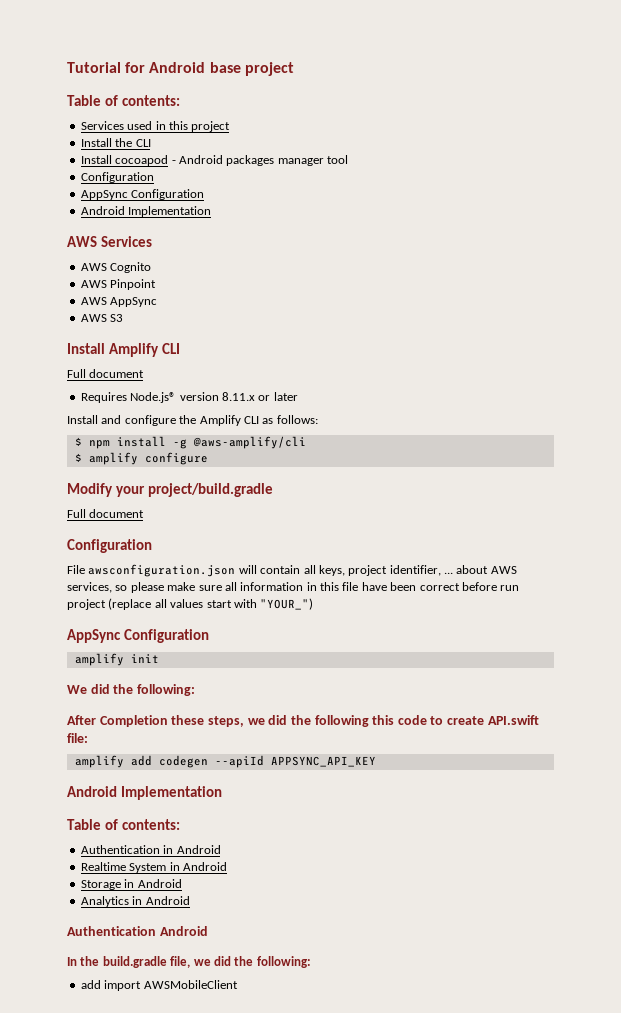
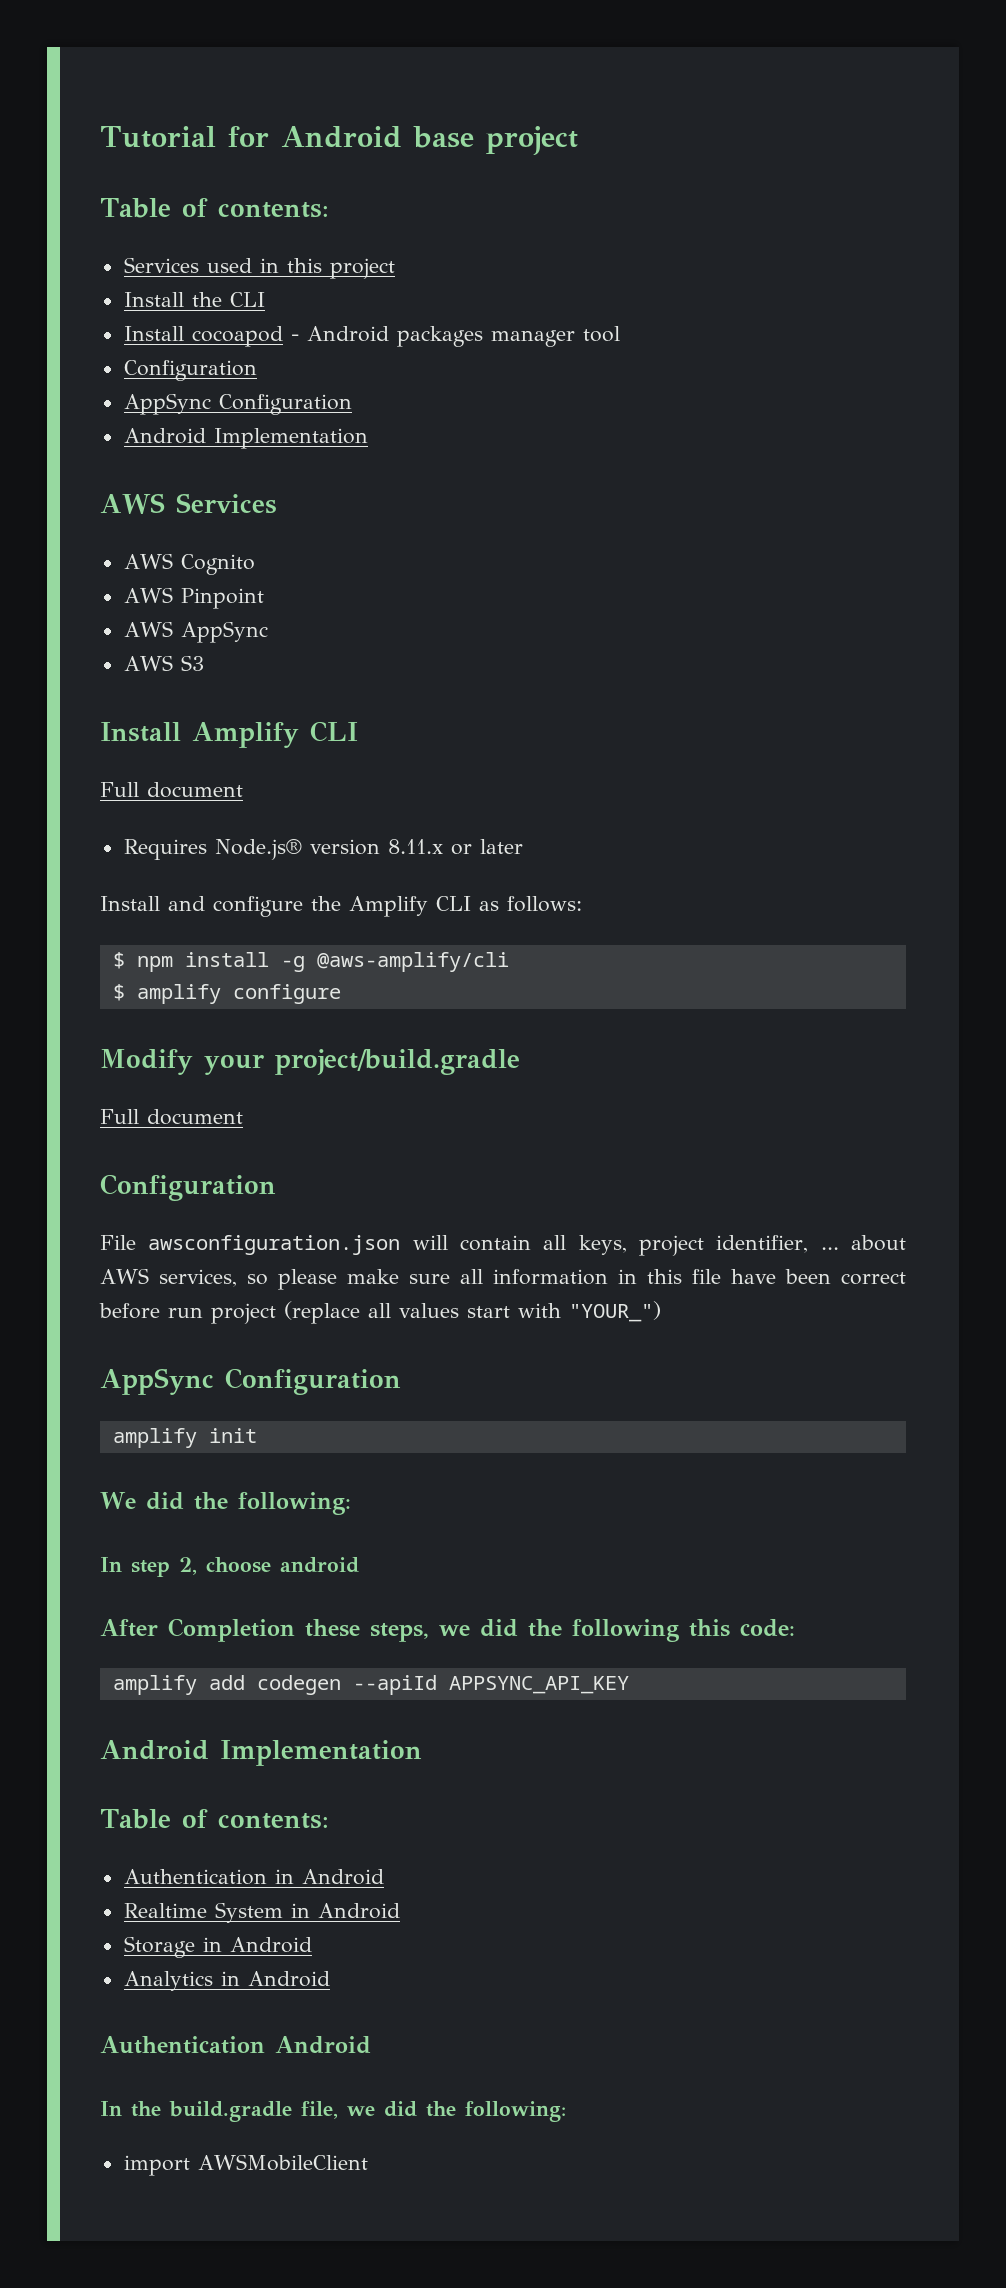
(195, 690) none -> [100,1557,359,1577] // In step 2, choose android
[397,715,539,725] [67,733,88,743] code to create API.swift file: -> [740,1619,795,1637] code:
[80,980,101,989] add -> (566, 2111) none

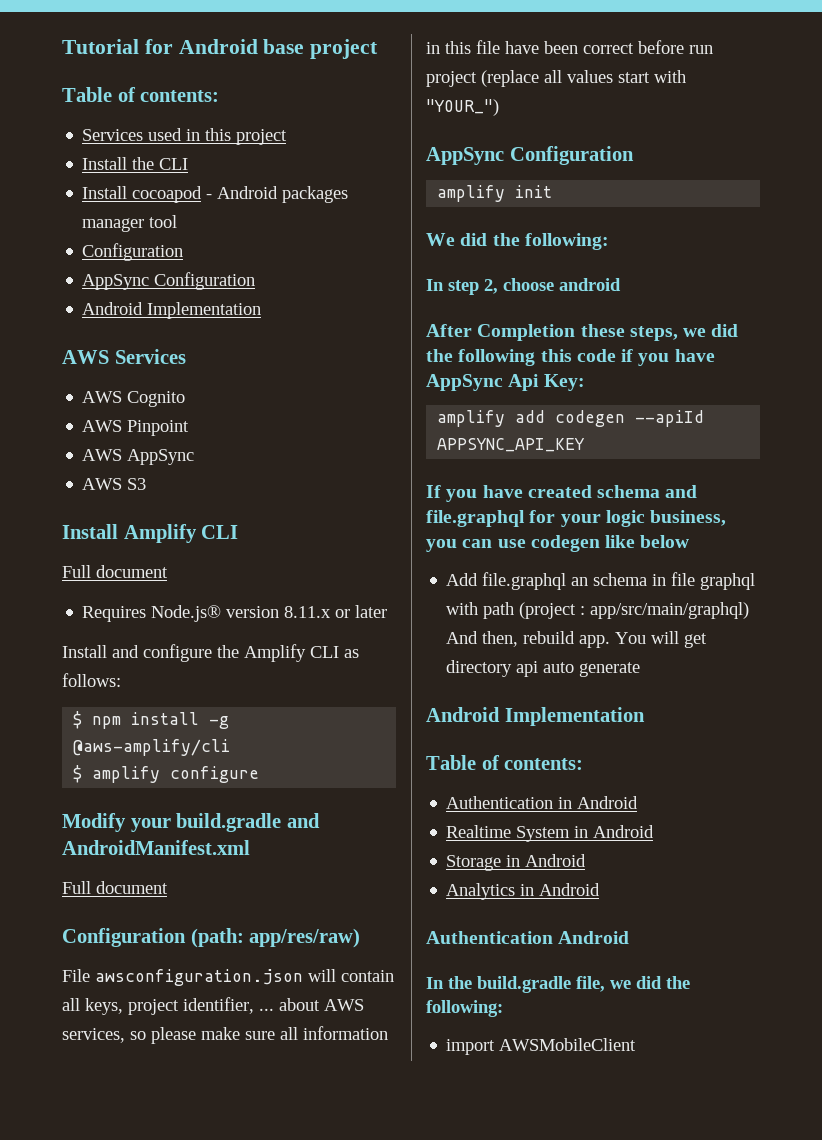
[275,1049,520,1075] project/build.gradle -> [176,813,320,832] [62,840,250,855] build.gradle and AndroidManifest.xml
(276, 1187) none -> [190,928,361,948] (path: app/res/raw)
[740,1619,795,1637] code: -> [576,349,715,366] [426,374,585,391] code if you have AppSync Api Key:
(629, 1685) none -> [426,485,698,502] [426,510,727,527] [426,535,690,552] [446,572,756,590] [446,602,750,619] [446,631,708,648] [446,660,641,677] // If you have created schema and file.graphql for your logic business, you can use codegen like below // Add file.graphql an schema in file graphql with path (project : app/src/main/graphql) And then, rebuild app. You will get directory api auto generate

